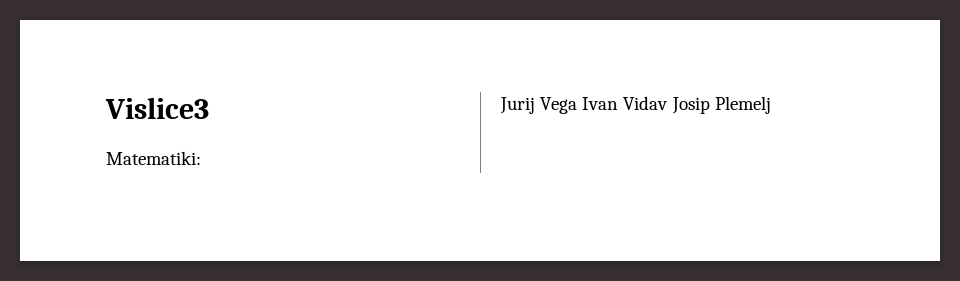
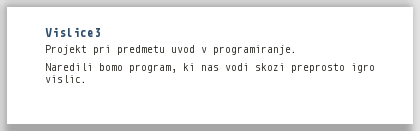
[106,151,201,165] [500,96,771,114] Matematiki: // Jurij Vega Ivan Vidav Josip Plemelj -> [45,45,297,55] [45,63,375,73] [45,75,87,83] Projekt pri predmetu uvod v programiranje. // Naredili bomo program, ki nas vodi skozi preprosto igro vislic.

